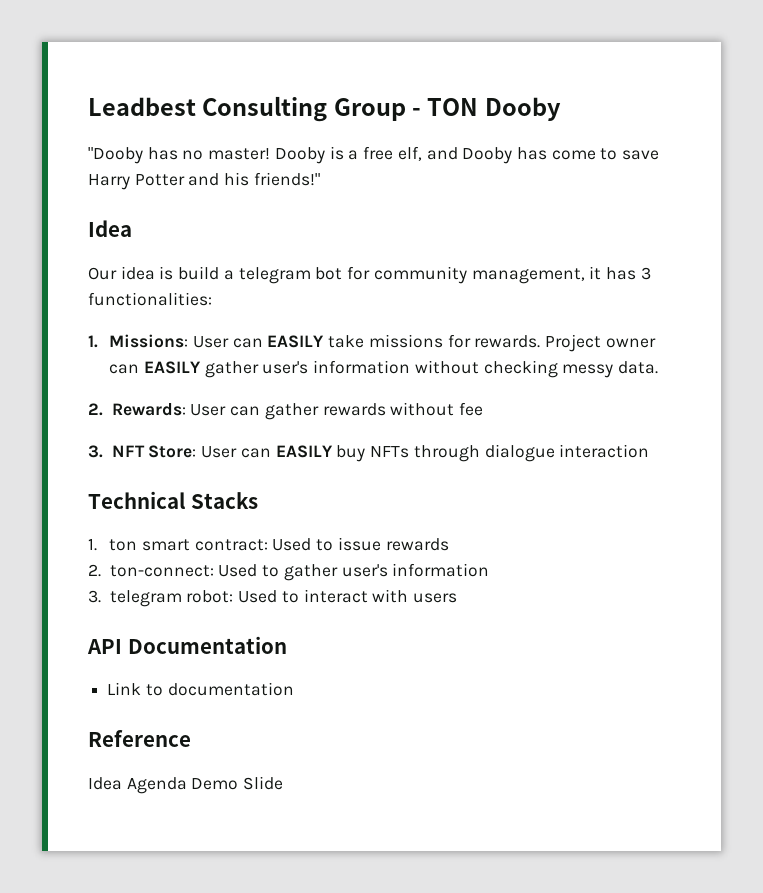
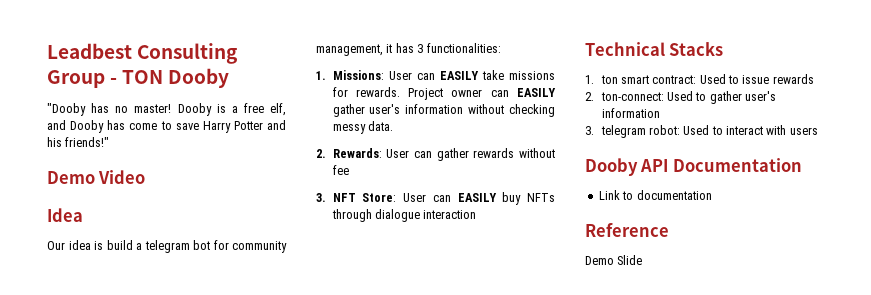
(320, 179) none -> [47,170,146,184] // Demo Video
(458, 598) none -> [585,158,638,176] Dooby
[88,777,187,794] Idea Agenda -> (669, 230) none

